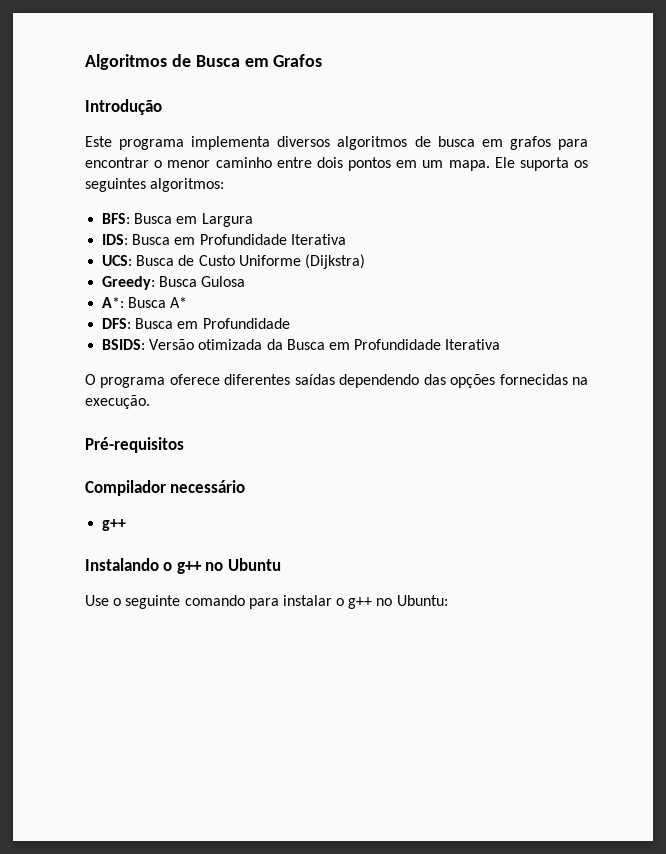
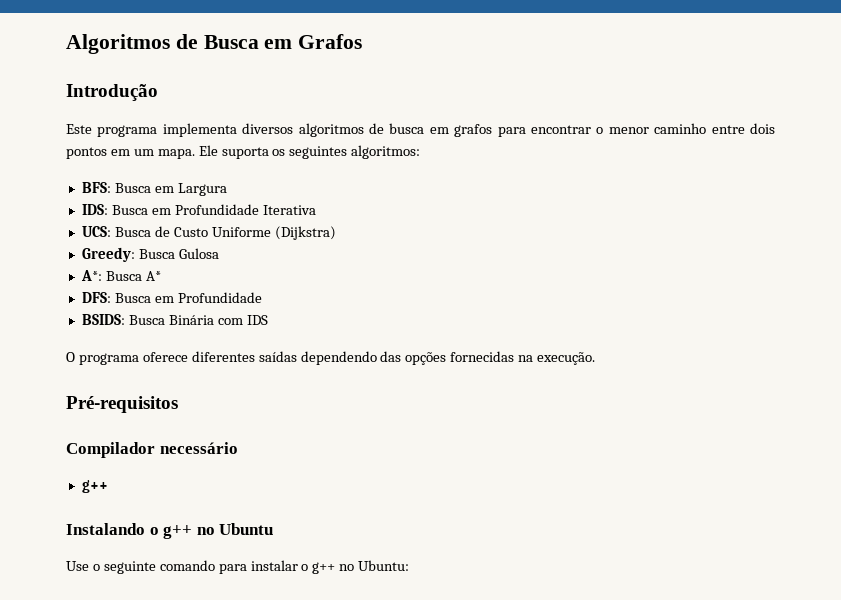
[149,339,501,350] Versão otimizada da Busca em Profundidade Iterativa -> [128,315,268,325] Busca Binária com IDS

